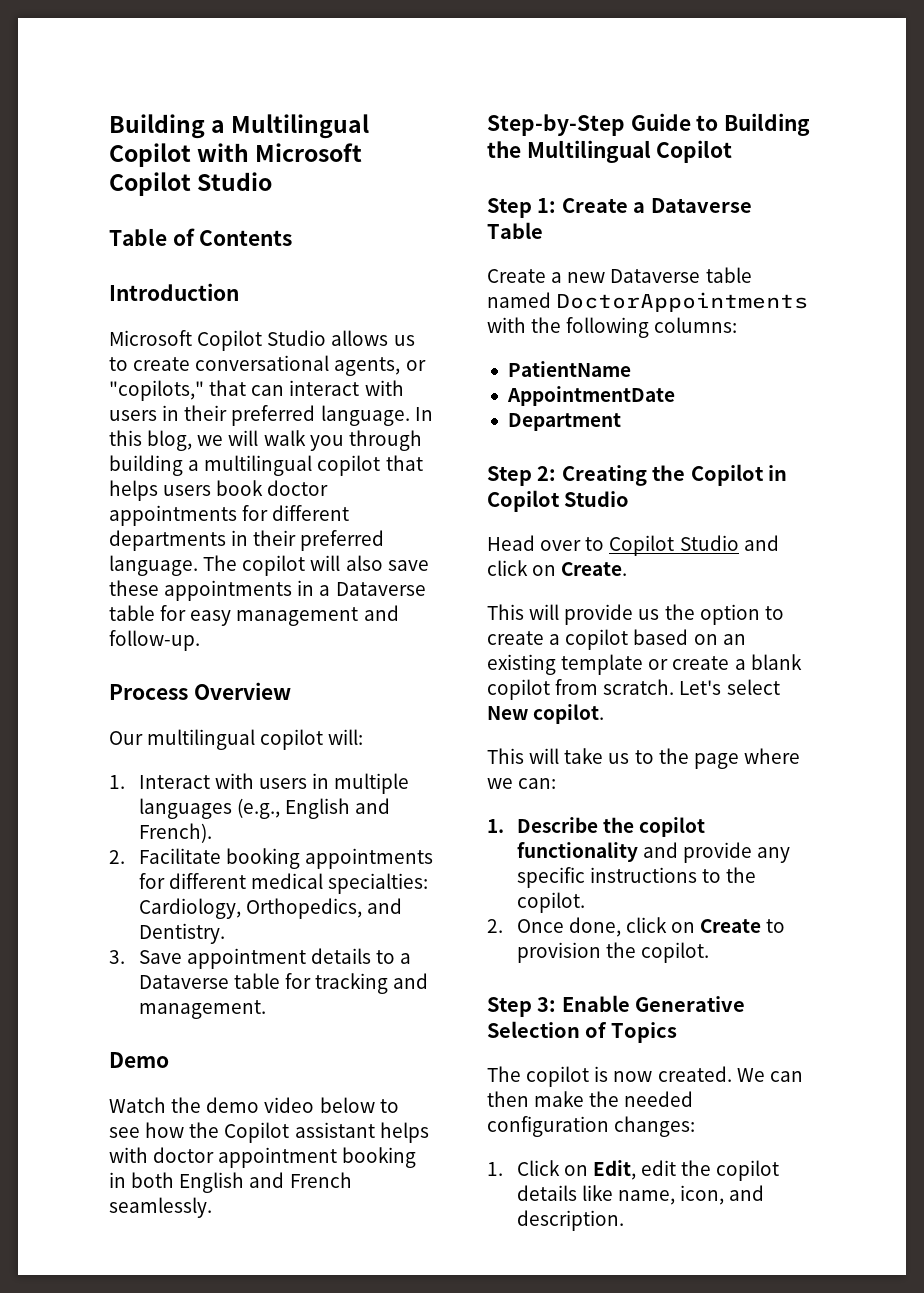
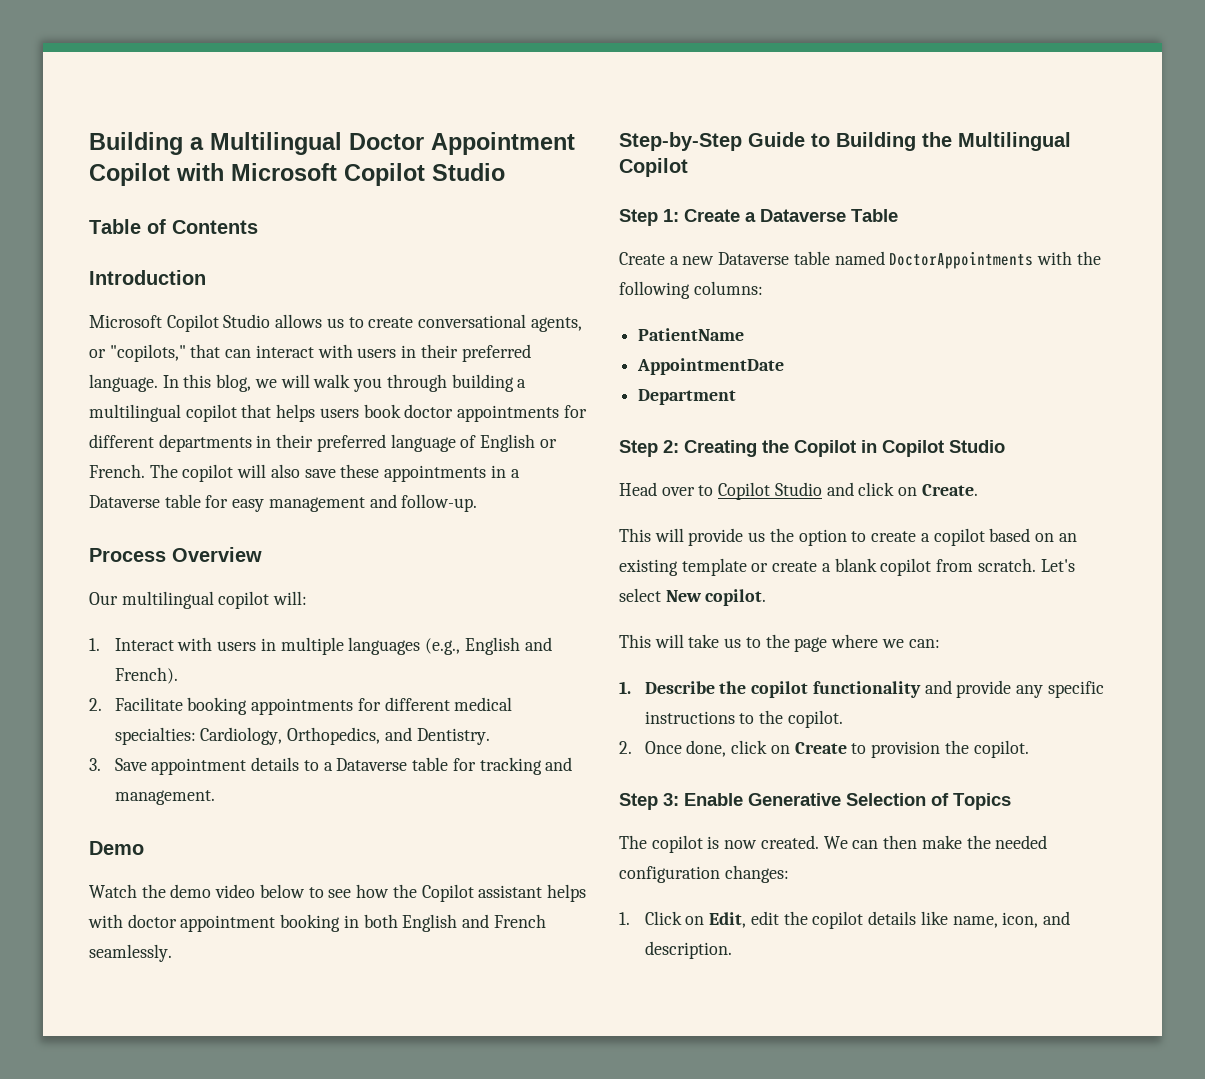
(370, 126) none -> [349,132,575,155] Doctor Appointment
[109,555,198,576] language. -> [390,434,557,452] [89,464,145,478] language of English or French.

